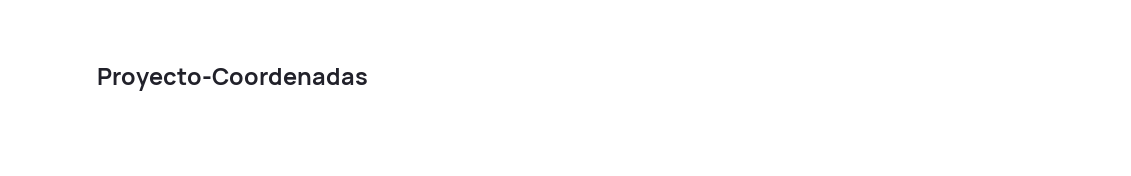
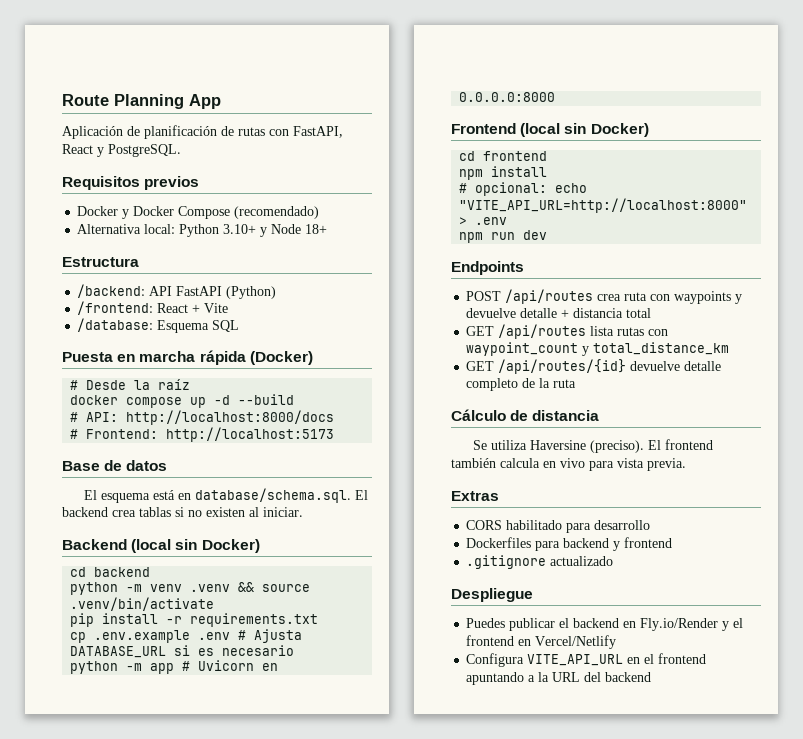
[97,68,368,91] Proyecto-Coordenadas -> [62,94,221,109] [62,125,343,139] [62,144,181,157] [62,176,200,190] [77,206,320,219] [77,224,328,237] [62,257,139,267] [77,284,277,299] [77,301,229,315] [77,318,240,333] [62,350,313,365] [70,379,191,390] [70,394,295,408] [70,410,335,425] [70,427,335,442] [62,460,168,471] [83,488,368,503] [62,507,303,517] [62,539,260,553] [70,567,151,577] [70,582,311,595] [70,597,215,611] [70,613,319,627] [70,629,303,643] [70,645,295,658] [70,660,279,674] [459,92,556,102] [451,123,649,137] [459,151,548,161] [459,166,548,180] [459,182,588,196] [459,198,748,213] [459,217,508,225] [459,230,548,243] [451,261,524,275] [466,289,743,304] [466,308,652,318] [466,324,669,339] [466,342,730,356] [466,359,722,374] [466,378,577,391] [451,409,600,421] [472,439,713,453] [451,458,686,471] [451,491,499,501] [466,520,651,533] [466,537,673,551] [466,555,614,569] [451,588,533,602] [466,618,744,631] [466,635,617,649] [466,653,707,667] [466,672,652,685] Route Planning App // Aplicación de planificación de rutas con FastAPI, React y PostgreSQL. // Requisitos previos // Docker y Docker Compose (recomendado) // Alternativa local: Python 3.10+ y Node 18+ // Estructura // /backend: API FastAPI (Python) // /frontend: React + Vite // /database: Esquema SQL // Puesta en marcha rápida (Docker) // # Desde la raíz // docker compose up -d --build // # API: http://localhost:8000/docs // # Frontend: http://localhost:5173 // Base de datos // El esquema está en database/schema.sql. El backend crea tablas si no existen al iniciar. // Backend (local sin Docker) // cd backend // python -m venv .venv && source .venv/bin/activate // pip install -r requirements.txt // cp .env.example .env # Ajusta DATABASE_URL si es necesario // python -m app # Uvicorn en 0.0.0.0:8000 // Frontend (local sin Docker) // cd frontend // npm install // # opcional: echo "VITE_API_URL=http://localhost:8000" > .env // npm run dev // Endpoints // POST /api/routes crea ruta con waypoints y devuelve detalle + distancia total // GET /api/routes lista rutas con waypoint_count y total_distance_km // GET /api/routes/{id} devuelve detalle completo de la ruta // Cálculo de distancia // Se utiliza Haversine (preciso). El frontend también calcula en vivo para vista previa. // Extras // CORS habilitado para desarrollo // Dockerfiles para backend y frontend // .gitignore actualizado // Despliegue // Puedes publicar el backend en Fly.io/Render y el frontend en Vercel/Netlify // Configura VITE_API_URL en el frontend apuntando a la URL del backend

